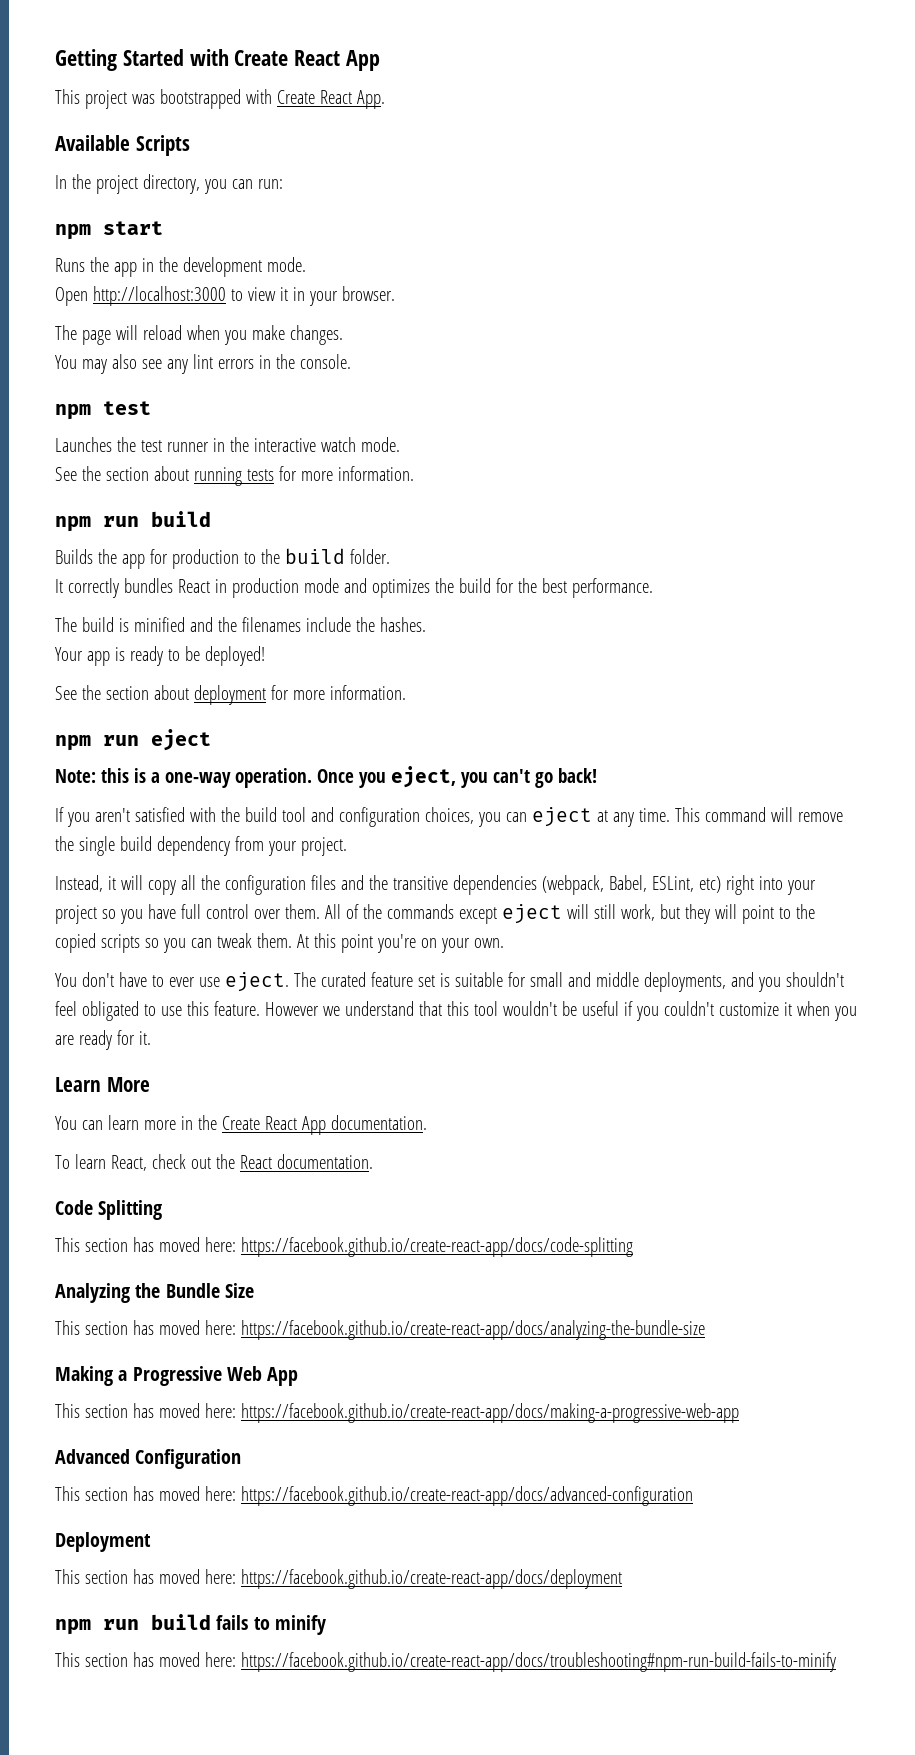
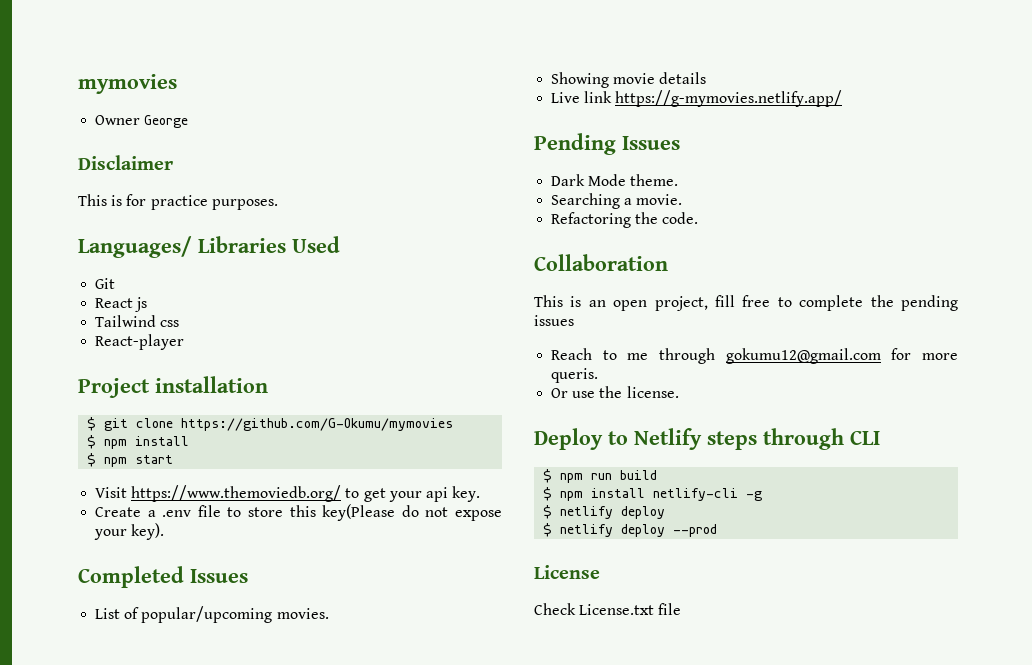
[55,49,381,71] [55,89,385,109] [55,135,190,156] [55,174,283,194] [55,221,163,240] [55,257,306,277] [55,286,395,306] [55,325,343,345] [55,354,351,374] [55,401,151,420] [55,437,400,452] [55,466,414,486] [55,511,211,532] [55,548,390,569] [55,578,653,598] [55,617,426,632] [55,646,265,666] [55,685,406,705] [55,729,211,751] [55,766,597,788] [55,807,843,827] [55,836,347,856] [55,875,816,895] [55,904,815,924] [55,933,504,953] [55,972,844,992] [55,1001,857,1021] [55,1030,151,1050] [55,1077,150,1092] [55,1115,427,1135] [55,1154,373,1171] [55,1200,163,1220] [55,1237,633,1257] [55,1283,254,1303] [55,1320,705,1340] [55,1366,299,1386] [55,1403,739,1423] [55,1449,242,1469] [55,1486,693,1506] [55,1532,151,1552] [55,1569,622,1589] [55,1614,326,1635] [55,1652,836,1672] Getting Started with Create React App // This project was bootstrapped with Create React App. // Available Scripts // In the project directory, you can run: // npm start // Runs the app in the development mode. // Open http://localhost:3000 to view it in your browser. // The page will reload when you make changes. // You may also see any lint errors in the console. // npm test // Launches the test runner in the interactive watch mode. // See the section about running tests for more information. // npm run build // Builds the app for production to the build folder. // It correctly bundles React in production mode and optimizes the build for the best performance. // The build is minified and the filenames include the hashes. // Your app is ready to be deployed! // See the section about deployment for more information. // npm run eject // Note: this is a one-way operation. Once you eject, you can't go back! // If you aren't satisfied with the build tool and configuration choices, you can eject at any time. This command will remove the single build dependency from your project. // Instead, it will copy all the configuration files and the transitive dependencies (webpack, Babel, ESLint, etc) right into your project so you have full control over them. All of the commands except eject will still work, but they will point to the copied scripts so you can tweak them. At this point you're on your own. // You don't have to ever use eject. The curated feature set is suitable for small and middle deployments, and you shouldn't feel obligated to use this feature. However we understand that this tool wouldn't be useful if you couldn't customize it when you are ready for it. // Learn More // You can learn more in the Create React App documentation. // To learn React, check out the React documentation. // Code Splitting // This section has moved here: https://facebook.github.io/create-react-app/docs/code-splitting // Analyzing the Bundle Size // This section has moved here: https://facebook.github.io/create-react-app/docs/analyzing-the-bundle-size // Making a Progressive Web App // This section has moved here: https://facebook.github.io/create-react-app/docs/making-a-progressive-web-app // Advanced Configuration // This section has moved here: https://facebook.github.io/create-react-app/docs/advanced-configuration // Deployment // This section has moved here: https://facebook.github.io/create-react-app/docs/deployment // npm run build fails to minify // This section has moved here: https://facebook.github.io/create-react-app/docs/troubleshooting#npm-run-build-fails-to-minify -> [78,74,177,94] [95,115,189,128] [78,155,173,170] [78,194,278,210] [78,236,340,258] [95,278,116,289] [95,297,148,312] [95,315,180,327] [95,334,185,350] [78,376,268,398] [87,417,454,431] [87,435,190,449] [87,453,174,467] [95,485,481,502] [95,504,502,521] [94,523,165,540] [78,566,248,588] [95,606,329,623] [551,72,707,88] [551,90,843,107] [534,133,680,155] [551,174,679,186] [551,193,683,209] [551,212,699,228] [534,254,668,271] [534,295,958,311] [534,315,574,326] [551,348,958,364] [551,368,599,383] [551,386,679,398] [534,428,880,450] [543,469,658,483] [543,487,763,501] [543,505,666,519] [543,523,718,537] [534,565,600,579] [534,603,682,615] mymovies // Owner George // Disclaimer // This is for practice purposes. // Languages/ Libraries Used // Git // React js // Tailwind css // React-player // Project installation // $ git clone https://github.com/G-Okumu/mymovies // $ npm install // $ npm start // Visit https://www.themoviedb.org/ to get your api key. // Create a .env file to store this key(Please do not expose your key). // Completed Issues // List of popular/upcoming movies. // Showing movie details // Live link https://g-mymovies.netlify.app/ // Pending Issues // Dark Mode theme. // Searching a movie. // Refactoring the code. // Collaboration // This is an open project, fill free to complete the pending issues // Reach to me through gokumu12@gmail.com for more queris. // Or use the license. // Deploy to Netlify steps through CLI // $ npm run build // $ npm install netlify-cli -g // $ netlify deploy // $ netlify deploy --prod // License // Check License.txt file

